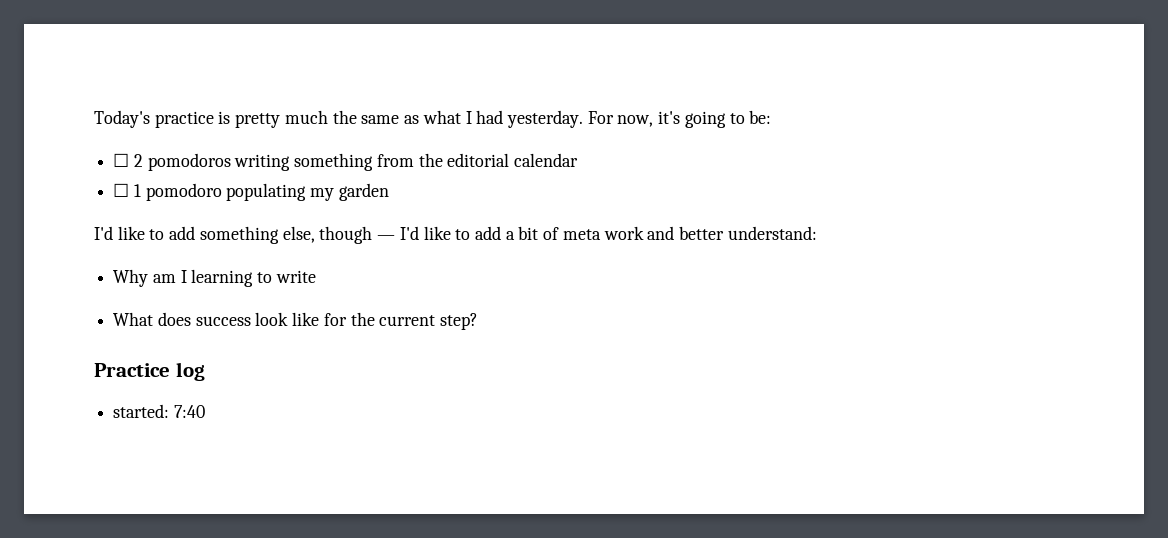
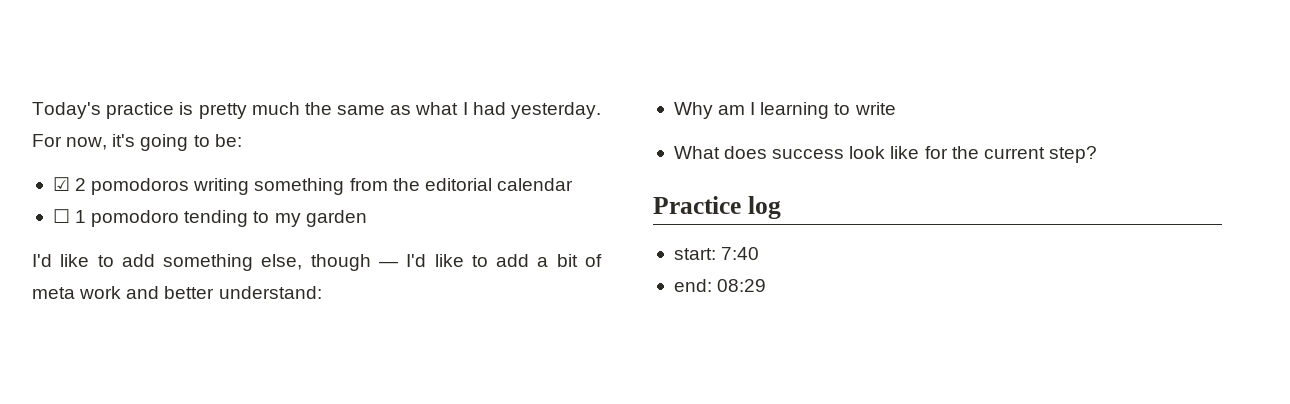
[113,153,130,167] ☐ -> [52,177,70,191] ☑
[226,183,307,201] populating -> [184,210,270,227] tending to
[113,404,170,418] started: -> [673,248,716,260] start:
(205, 411) none -> [673,279,767,292] // end: 08:29

